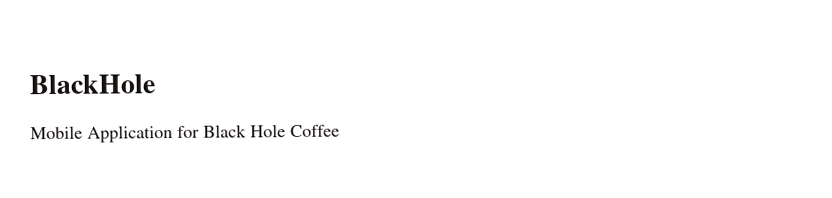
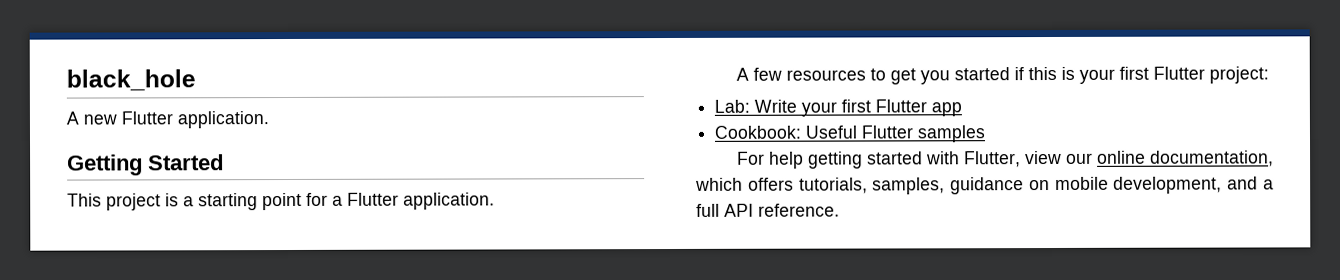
[29,74,155,95] [30,124,340,143] BlackHole // Mobile Application for Black Hole Coffee -> [66,69,196,91] [66,111,269,129] [67,154,224,176] [67,192,495,211] [735,66,1269,85] [714,99,963,117] [714,125,987,143] [736,150,1274,169] [695,176,1274,195] [696,203,840,217] black_hole // A new Flutter application. // Getting Started // This project is a starting point for a Flutter application. // A few resources to get you started if this is your first Flutter project: // Lab: Write your first Flutter app // Cookbook: Useful Flutter samples // For help getting started with Flutter, view our online documentation, which offers tutorials, samples, guidance on mobile development, and a full API reference.

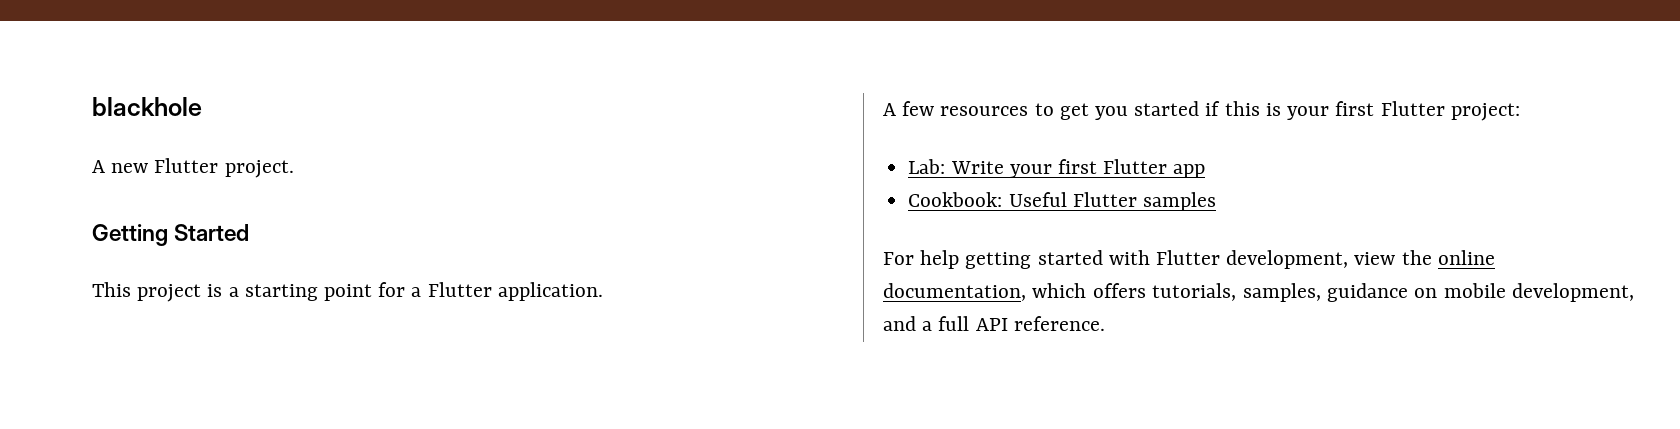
[66,69,196,91] black_hole -> [92,97,202,116] blackhole
[177,111,269,129] application. -> [224,160,294,178] project.
[963,150,1093,168] Flutter, view our -> [1156,250,1432,269] Flutter development, view the

